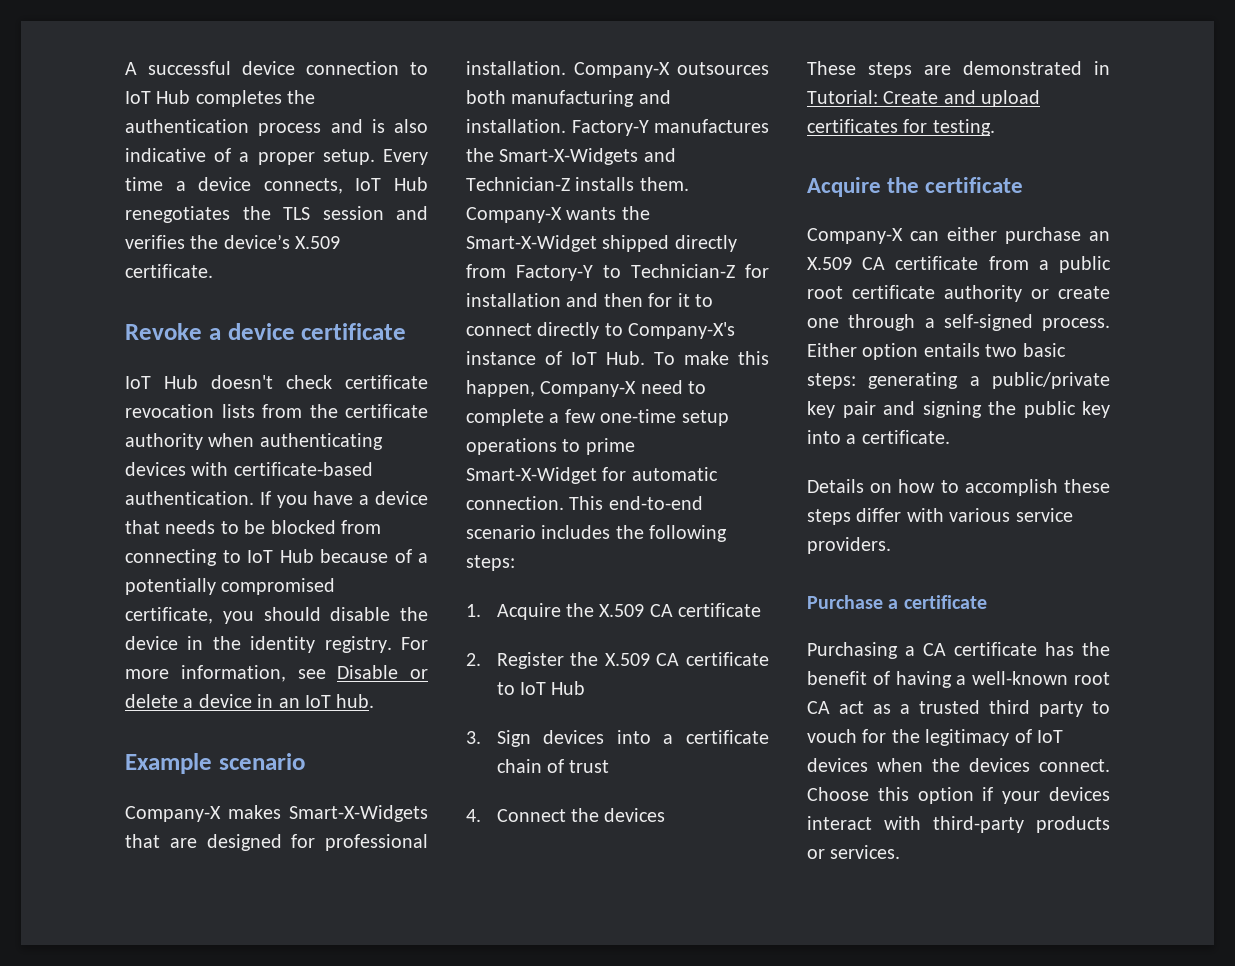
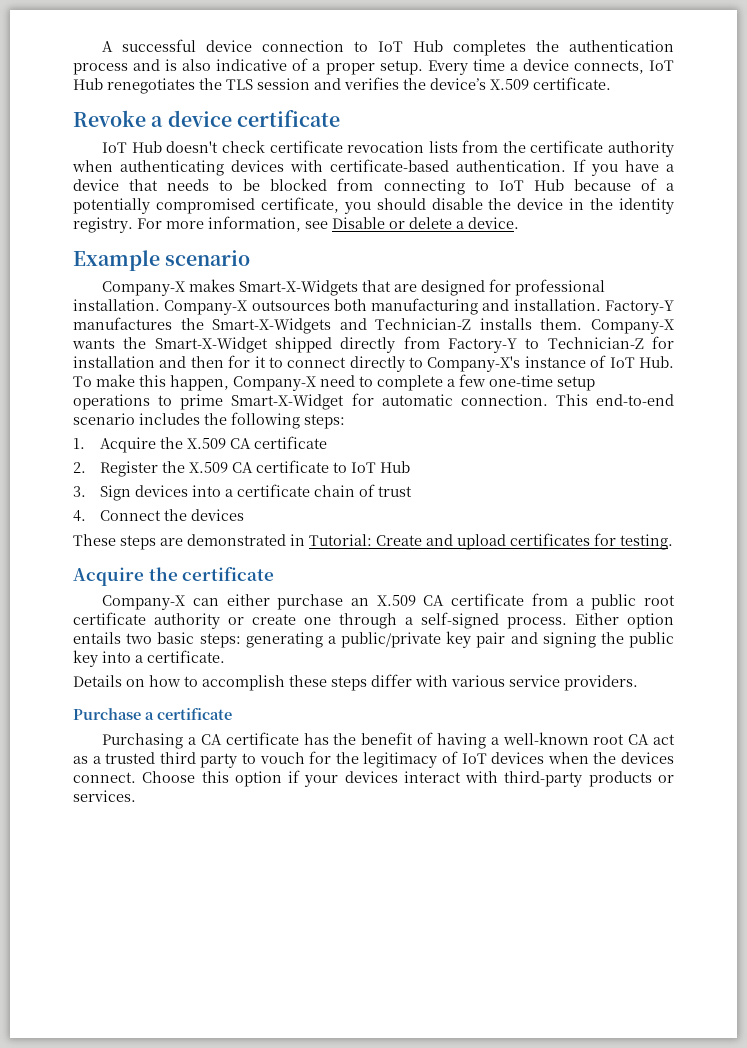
[198,694,375,708] device in an IoT hub. -> [468,217,519,229] device.

